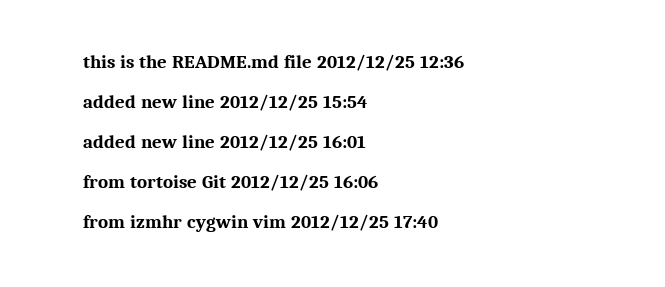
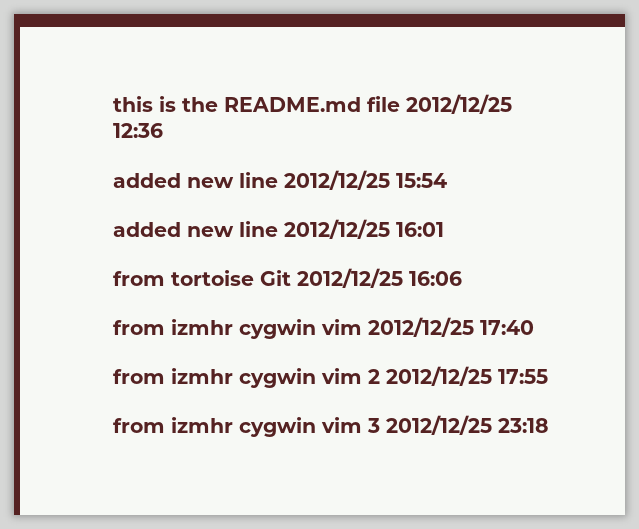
(438, 221) none -> [113,366,548,388] [113,415,549,437] // from izmhr cygwin vim 2 2012/12/25 17:55 // from izmhr cygwin vim 3 2012/12/25 23:18

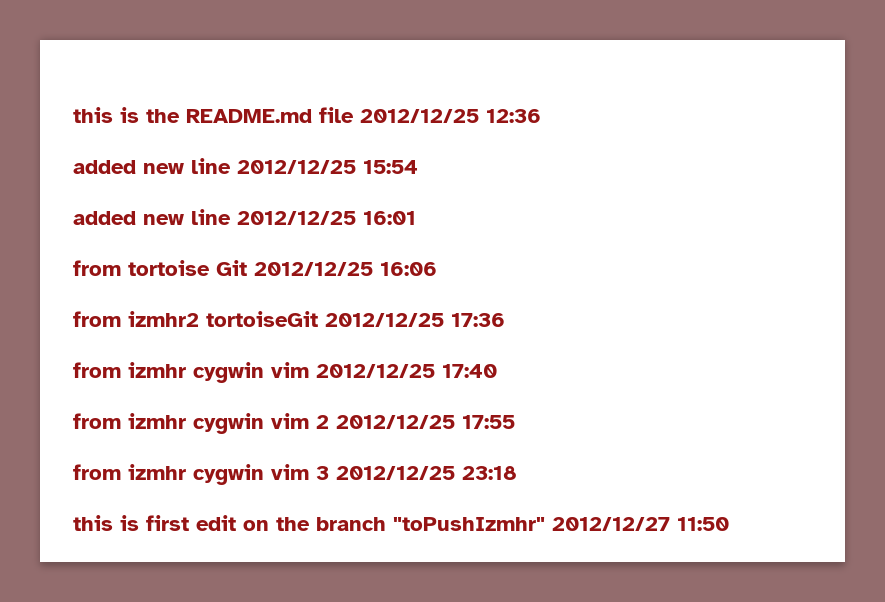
(462, 278) none -> [73,311,505,327] // from izmhr2 tortoiseGit 2012/12/25 17:36
(549, 425) none -> [73,515,729,531] // this is first edit on the branch "toPushIzmhr" 2012/12/27 11:50

